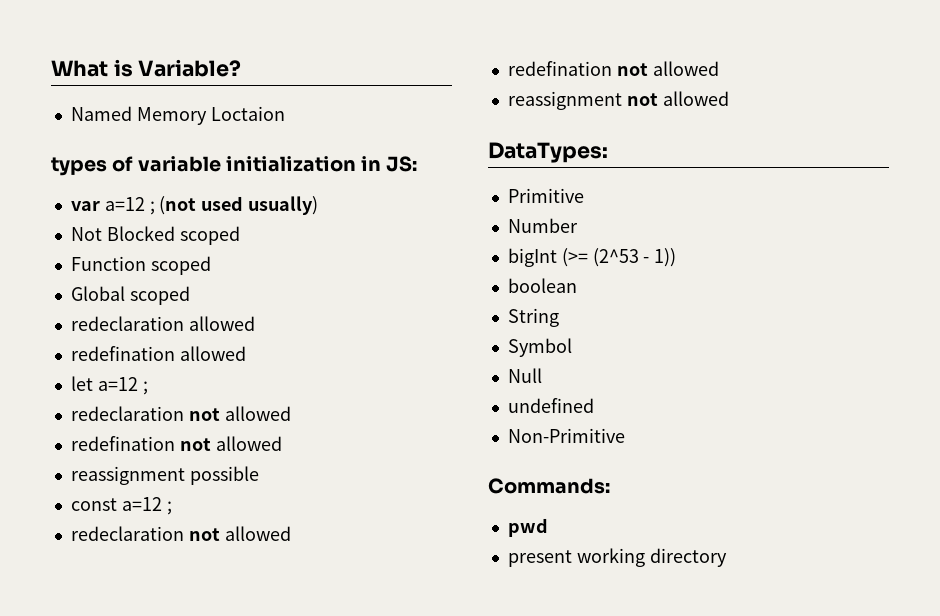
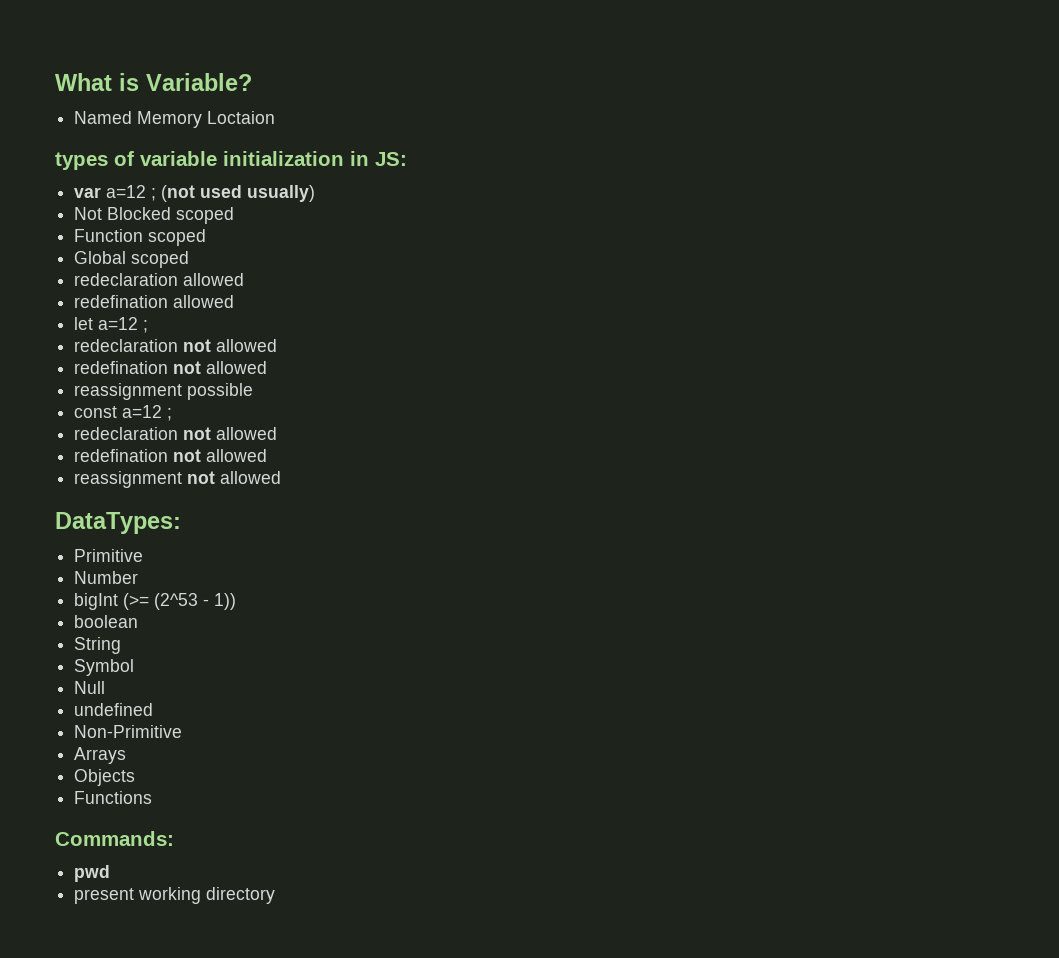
(625, 435) none -> [74,747,127,764] [74,769,136,786] [74,791,153,804] // Arrays // Objects // Functions

